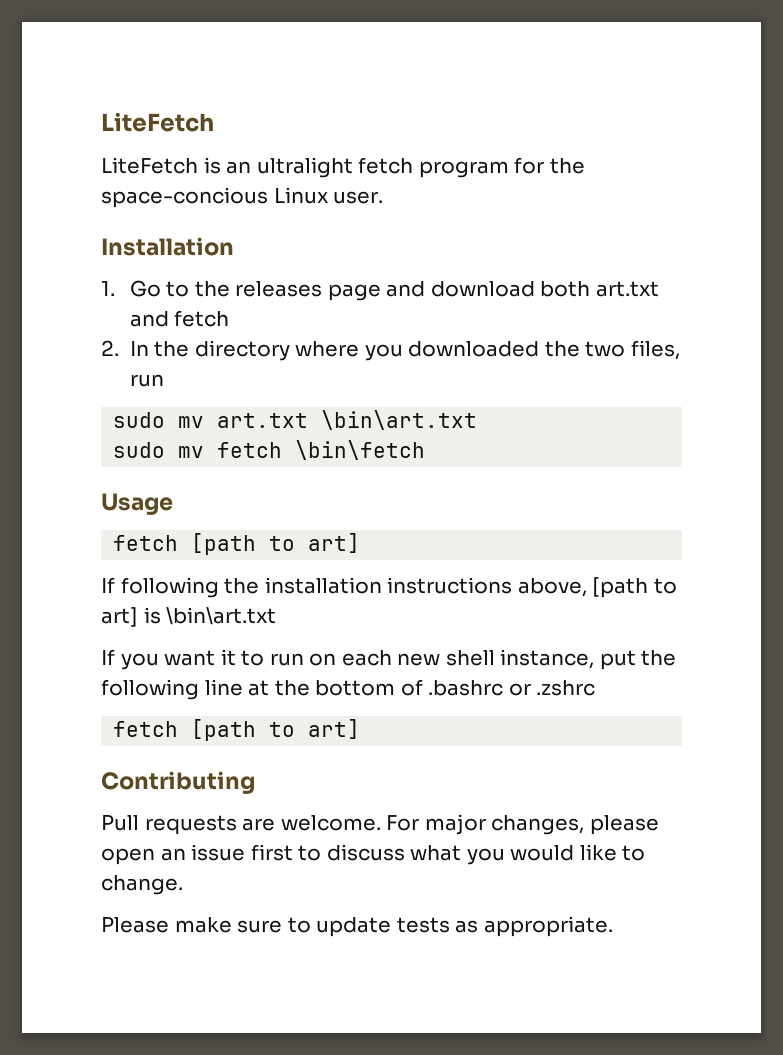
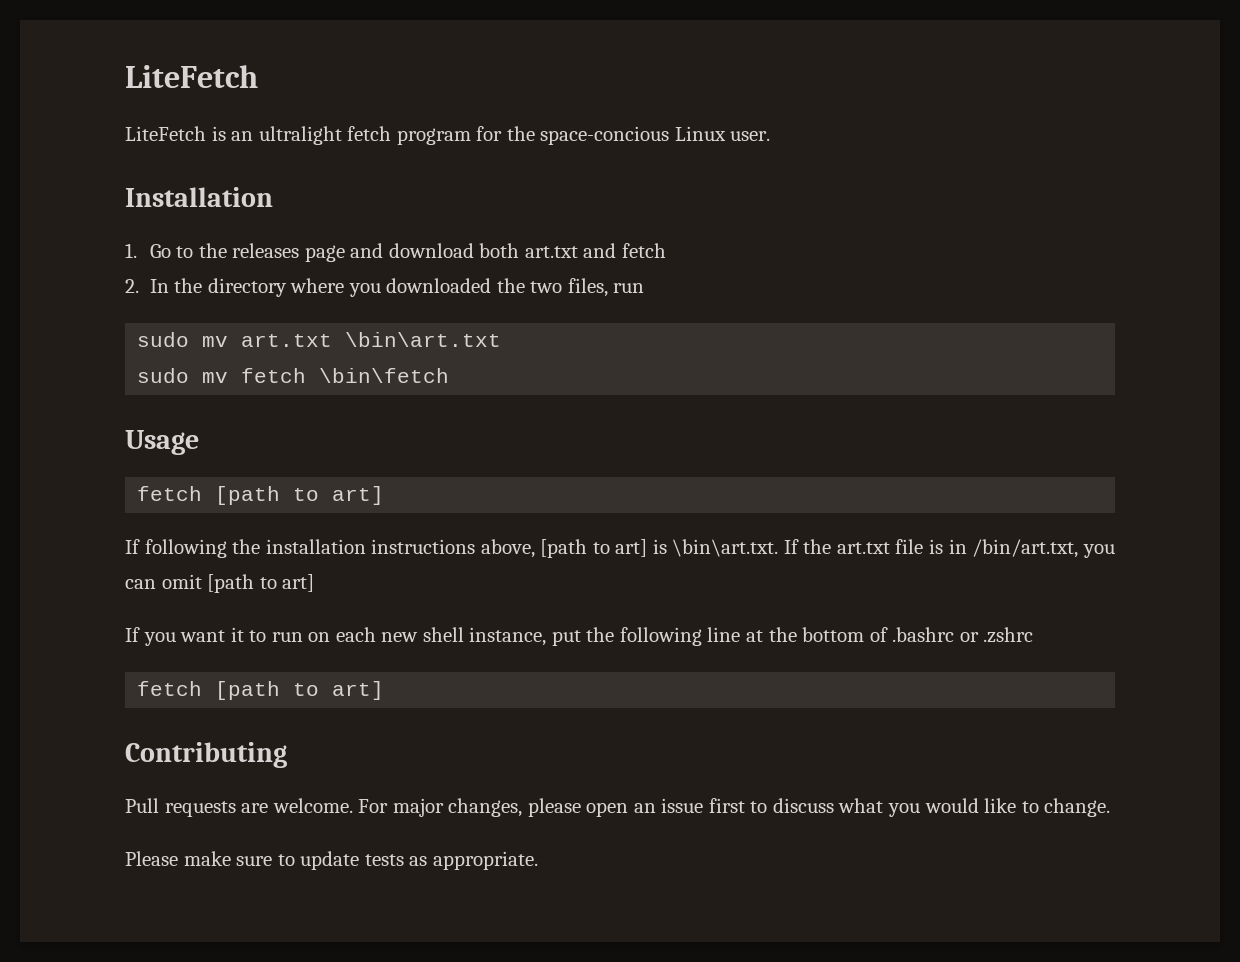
[166,607,277,625] \bin\art.txt -> [672,539,1115,558] [125,574,315,593] \bin\art.txt. If the art.txt file is in /bin/art.txt, you can omit [path to art]

